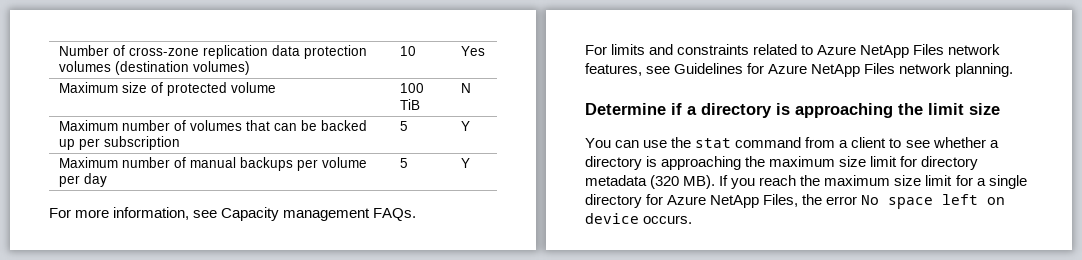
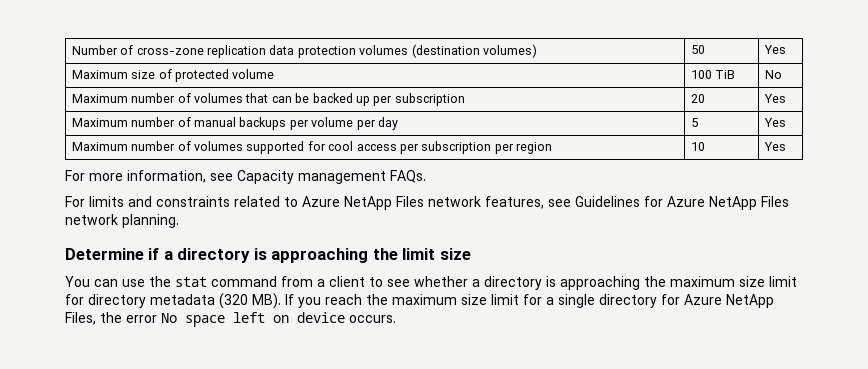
[399,46,416,56] 10 -> [690,45,705,54] 50
[460,83,471,93] N -> [764,70,782,79] No
[399,121,408,131] [460,121,470,131] 5 | Y -> [690,94,705,103] [763,94,786,103] 20 | Yes
[460,158,470,168] Y -> [763,118,786,127] [71,141,553,154] [690,142,705,151] [763,142,786,151] Yes // Maximum number of volumes supported for cool access per subscription per region | 10 | Yes

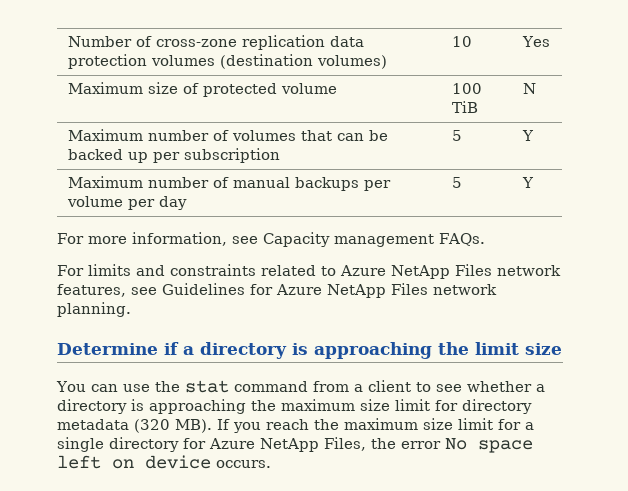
[690,45,705,54] 50 -> [451,36,472,47] 10
[764,70,782,79] No -> [522,83,536,94] N
[690,94,705,103] [763,94,786,103] 20 | Yes -> [451,130,462,141] [521,130,534,141] 5 | Y
[763,118,786,127] [71,141,553,154] [690,142,705,151] [763,142,786,151] Yes // Maximum number of volumes supported for cool access per subscription per region | 10 | Yes -> [521,177,534,188] Y

